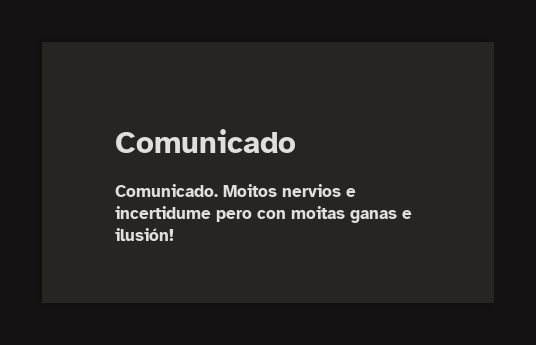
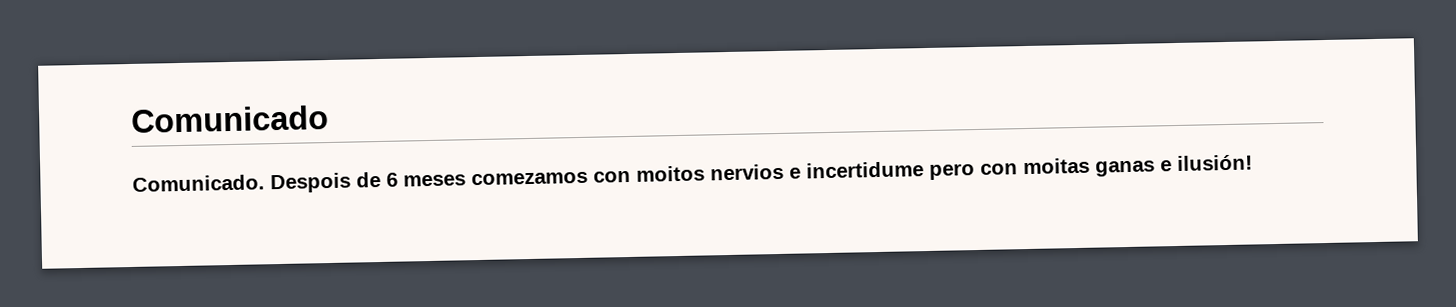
[223,184,277,197] Moitos -> [270,165,705,194] Despois de 6 meses comezamos con moitos

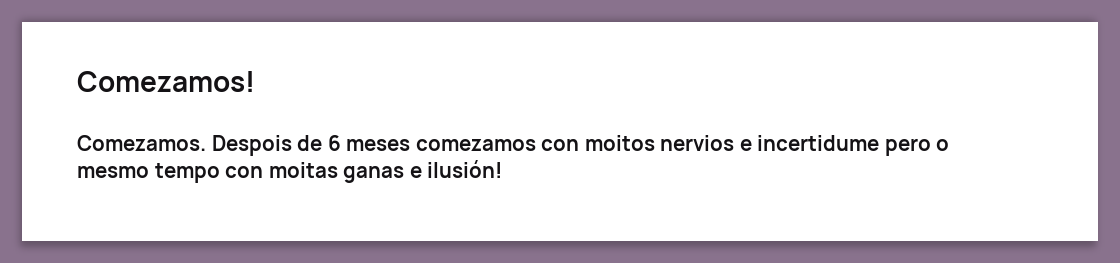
[130,105,329,133] [132,174,265,192] Comunicado // Comunicado. -> [77,71,255,92] [77,135,206,151] Comezamos! // Comezamos.
(975, 171) none -> [936,139,950,151] [77,163,220,183] o mesmo tempo

